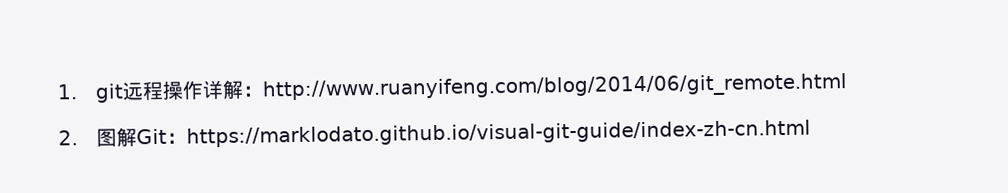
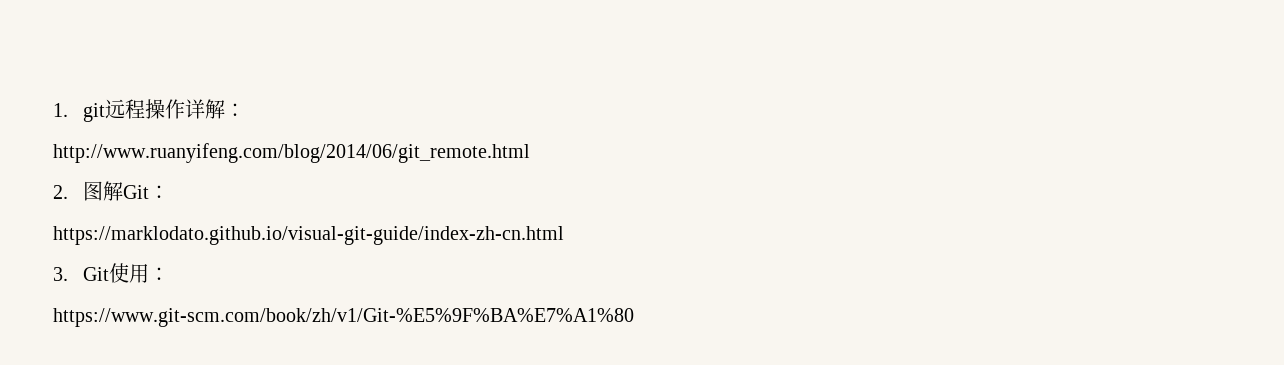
(263, 91) none -> (246, 110) //
(187, 138) none -> (170, 192) //
(811, 133) none -> [53,263,170,283] [53,308,634,327] // 3. Git使用： // https://www.git-scm.com/book/zh/v1/Git-%E5%9F%BA%E7%A1%80

